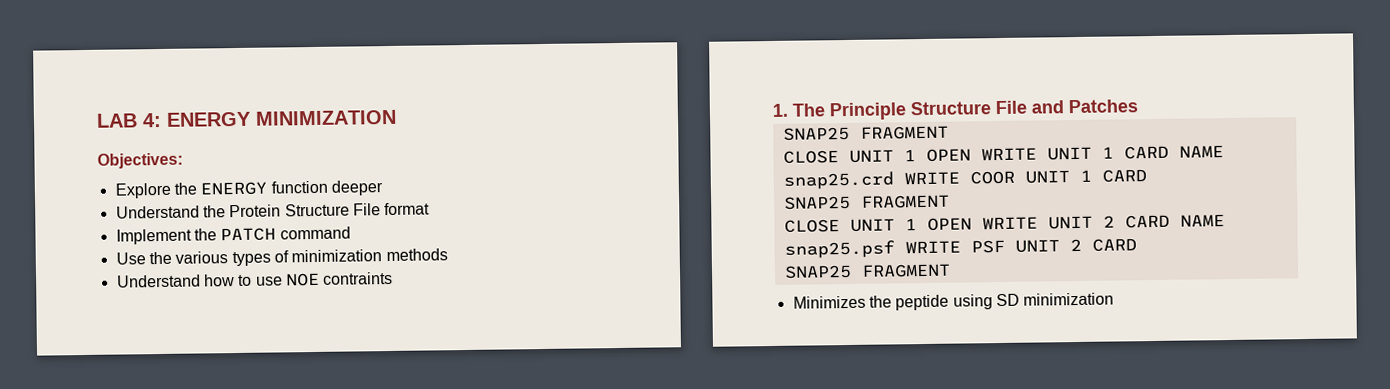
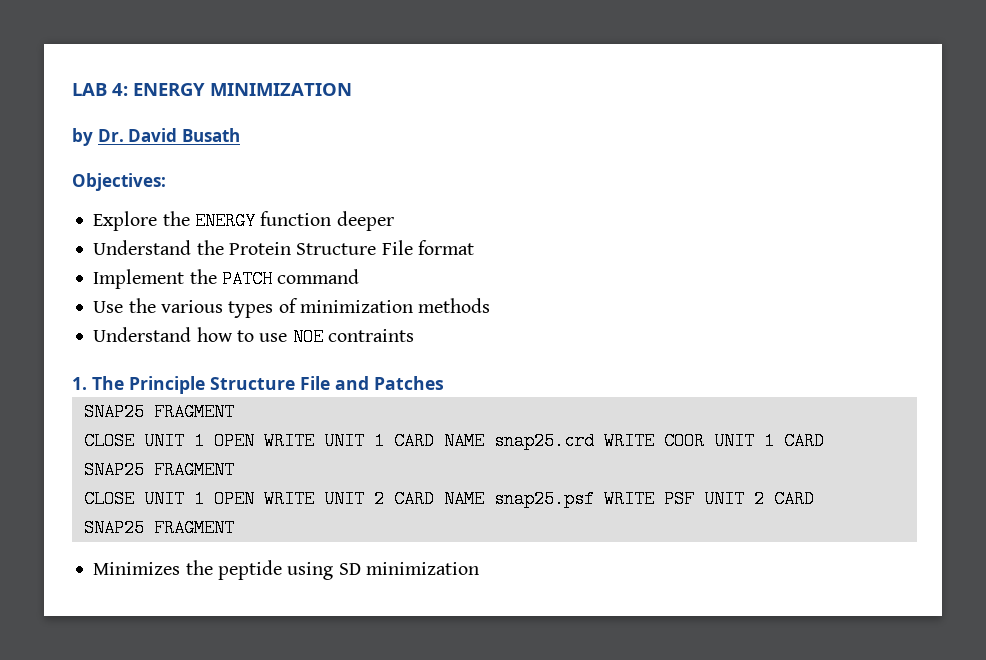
(397, 117) none -> [72,128,240,146] // by Dr. David Busath

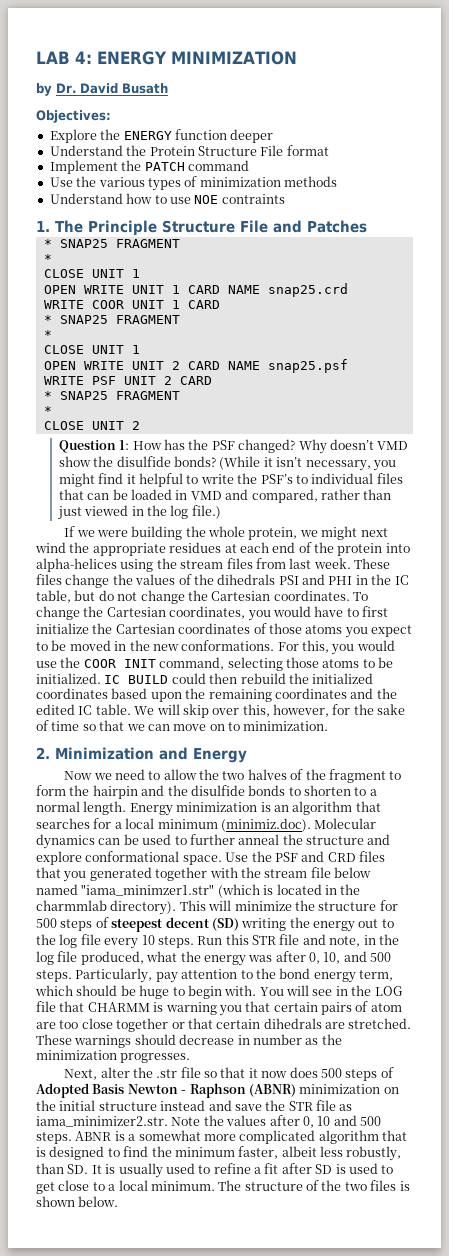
[83,403,234,421] [83,432,204,450] SNAP25 FRAGMENT // CLOSE UNIT 1 -> [43,239,180,248] [43,254,52,263] [43,269,140,278] * SNAP25 FRAGMENT // * // CLOSE UNIT 1 //
(594, 441) none -> (348, 290) //
[83,461,234,479] [83,490,204,508] SNAP25 FRAGMENT // CLOSE UNIT 1 -> [43,315,180,324] [43,330,52,339] [43,345,140,354] * SNAP25 FRAGMENT // * // CLOSE UNIT 1 //
(594, 499) none -> (348, 366) //
[83,519,234,537] [93,560,479,580] SNAP25 FRAGMENT // Minimizes the peptide using SD minimization -> [43,391,180,400] [43,406,52,415] [43,421,140,430] [58,439,409,454] [58,456,396,471] [58,473,403,487] [58,489,392,503] [57,505,221,520] [64,526,388,540] [35,542,410,556] [36,558,390,572] [36,574,409,588] [36,590,368,604] [36,606,388,621] [36,623,412,638] [36,640,395,655] [36,657,393,671] [36,673,374,684] [36,688,397,702] [36,704,406,718] [36,720,329,731] [36,747,247,763] [64,769,402,783] [36,785,377,799] [36,801,381,816] [36,818,377,832] [36,834,391,849] [36,851,385,865] [36,867,371,882] [36,884,361,898] [36,900,398,915] [36,917,394,932] [36,934,399,949] [36,951,392,966] [36,968,393,983] [35,985,403,999] [36,1001,402,1016] [36,1018,412,1032] [36,1034,342,1048] [36,1050,191,1063] [64,1067,394,1081] [36,1083,399,1098] [36,1100,353,1111] [36,1115,381,1128] [36,1130,407,1144] [36,1146,402,1161] [36,1163,394,1178] [36,1180,410,1194] [36,1196,119,1207] * SNAP25 FRAGMENT // * // CLOSE UNIT 2 // Question 1: How has the PSF changed? Why doesn’t VMD show the disulfide bonds? (While it isn’t necessary, you might find it helpful to write the PSF’s to individual files that can be loaded in VMD and compared, rather than just viewed in the log file.) // If we were building the whole protein, we might next wind the appropriate residues at each end of the protein into alpha-helices using the stream files from last week. These files change the values of the dihedrals PSI and PHI in the IC table, but do not change the Cartesian coordinates. To change the Cartesian coordinates, you would have to first initialize the Cartesian coordinates of those atoms you expect to be moved in the new conformations. For this, you would use the COOR INIT command, selecting those atoms to be initialized. IC BUILD could then rebuild the initialized coordinates based upon the remaining coordinates and the edited IC table. We will skip over this, however, for the sake of time so that we can move on to minimization. // 2. Minimization and Energy // Now we need to allow the two halves of the fragment to form the hairpin and the disulfide bonds to shorten to a normal length. Energy minimization is an algorithm that searches for a local minimum (minimiz.doc). Molecular dynamics can be used to further anneal the structure and explore conformational space. Use the PSF and CRD files that you generated together with the stream file below named "iama_minimzer1.str" (which is located in the charmmlab directory). This will minimize the structure for 500 steps of steepest decent (SD) writing the energy out to the log file every 10 steps. Run this STR file and note, in the log file produced, what the energy was after 0, 10, and 500 steps. Particularly, pay attention to the bond energy term, which should be huge to begin with. You will see in the LOG file that CHARMM is warning you that certain pairs of atom are too close together or that certain dihedrals are stretched. These warnings should decrease in number as the minimization progresses. // Next, alter the .str file so that it now does 500 steps of Adopted Basis Newton - Raphson (ABNR) minimization on the initial structure instead and save the STR file as iama_minimizer2.str. Note the values after 0, 10 and 500 steps. ABNR is a somewhat more complicated algorithm that is designed to find the minimum faster, albeit less robustly, than SD. It is usually used to refine a fit after SD is used to get close to a local minimum. The structure of the two files is shown below.

